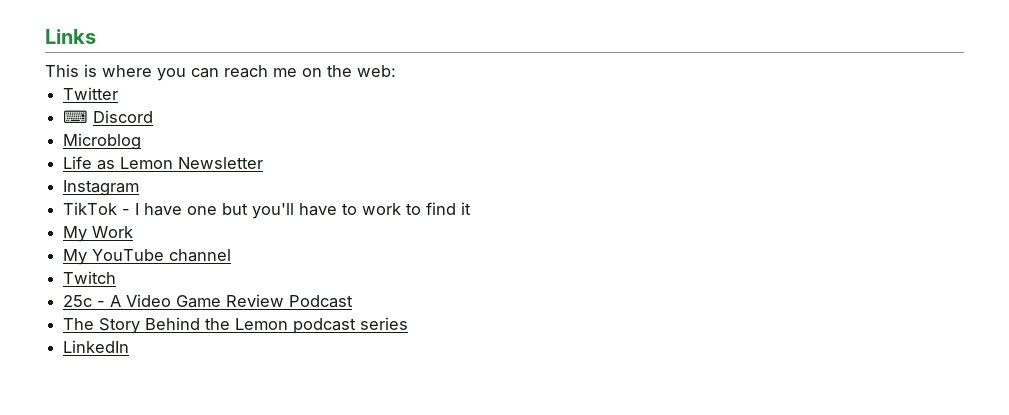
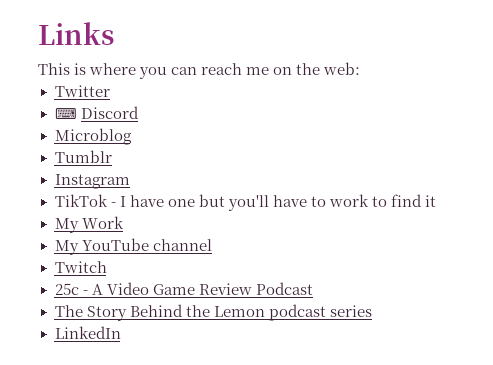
[63,156,264,170] Life as Lemon Newsletter -> [54,150,112,163] Tumblr

